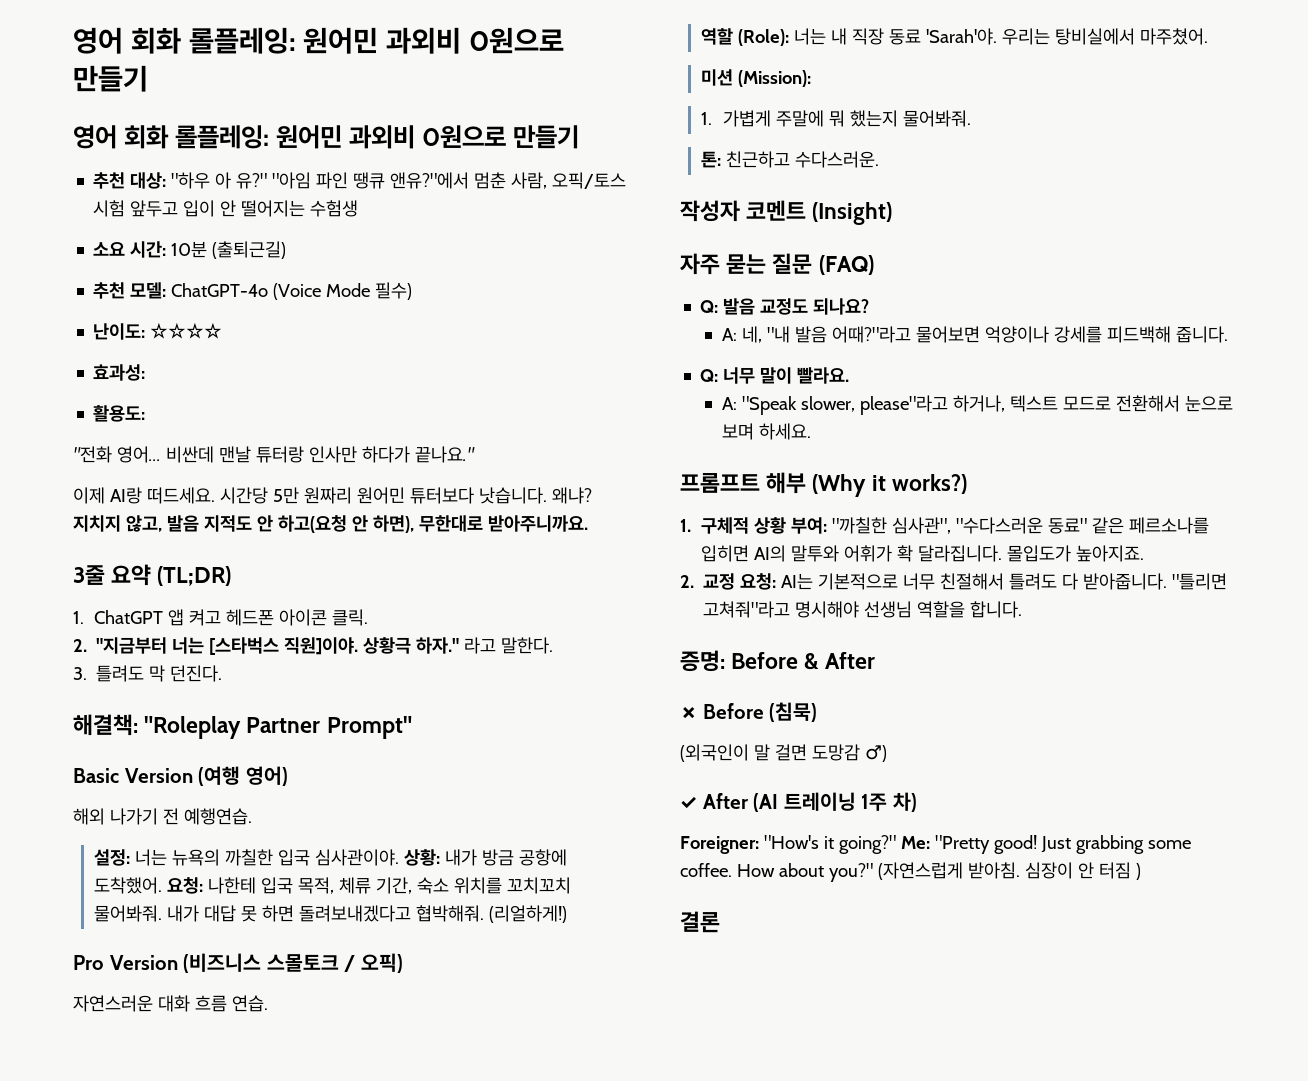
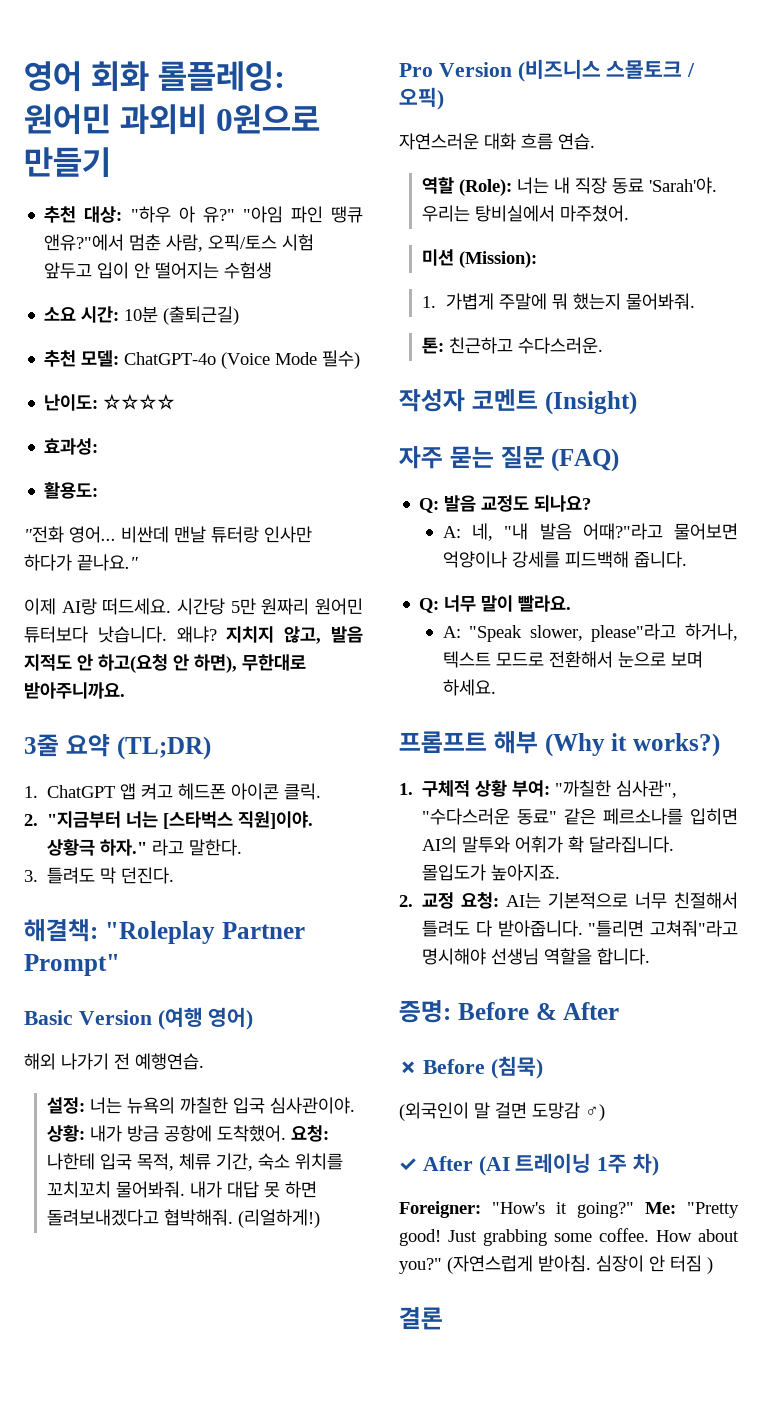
[73,27,565,54] [73,65,148,92] [73,125,580,149] 영어 회화 롤플레잉: 원어민 과외비 0원으로 만들기 // 영어 회화 롤플레잉: 원어민 과외비 0원으로 만들기 -> [24,61,286,92] [24,104,321,135] [24,147,111,178] 영어 회화 롤플레잉: 원어민 과외비 0원으로 만들기

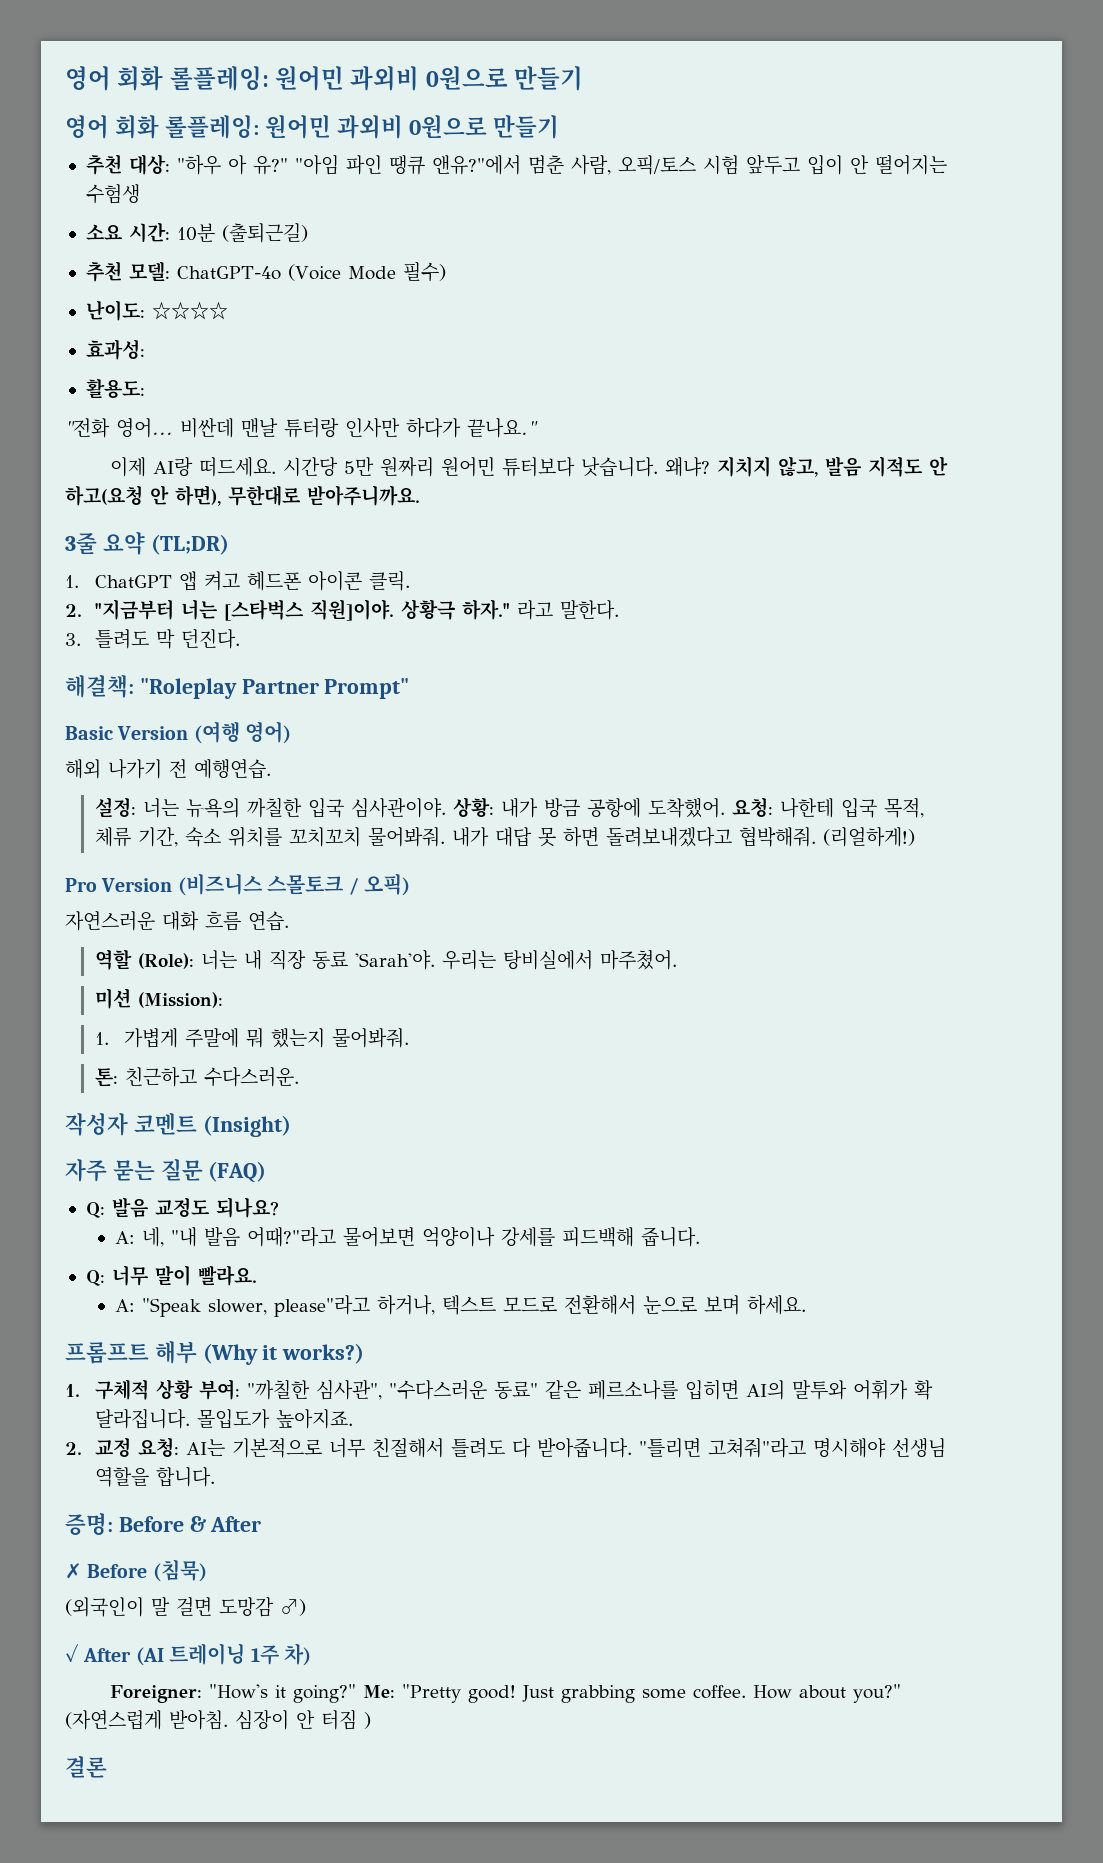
[24,61,286,92] [24,104,321,135] [24,147,111,178] 영어 회화 롤플레잉: 원어민 과외비 0원으로 만들기 -> [65,66,584,91] [65,115,560,139] 영어 회화 롤플레잉: 원어민 과외비 0원으로 만들기 // 영어 회화 롤플레잉: 원어민 과외비 0원으로 만들기

